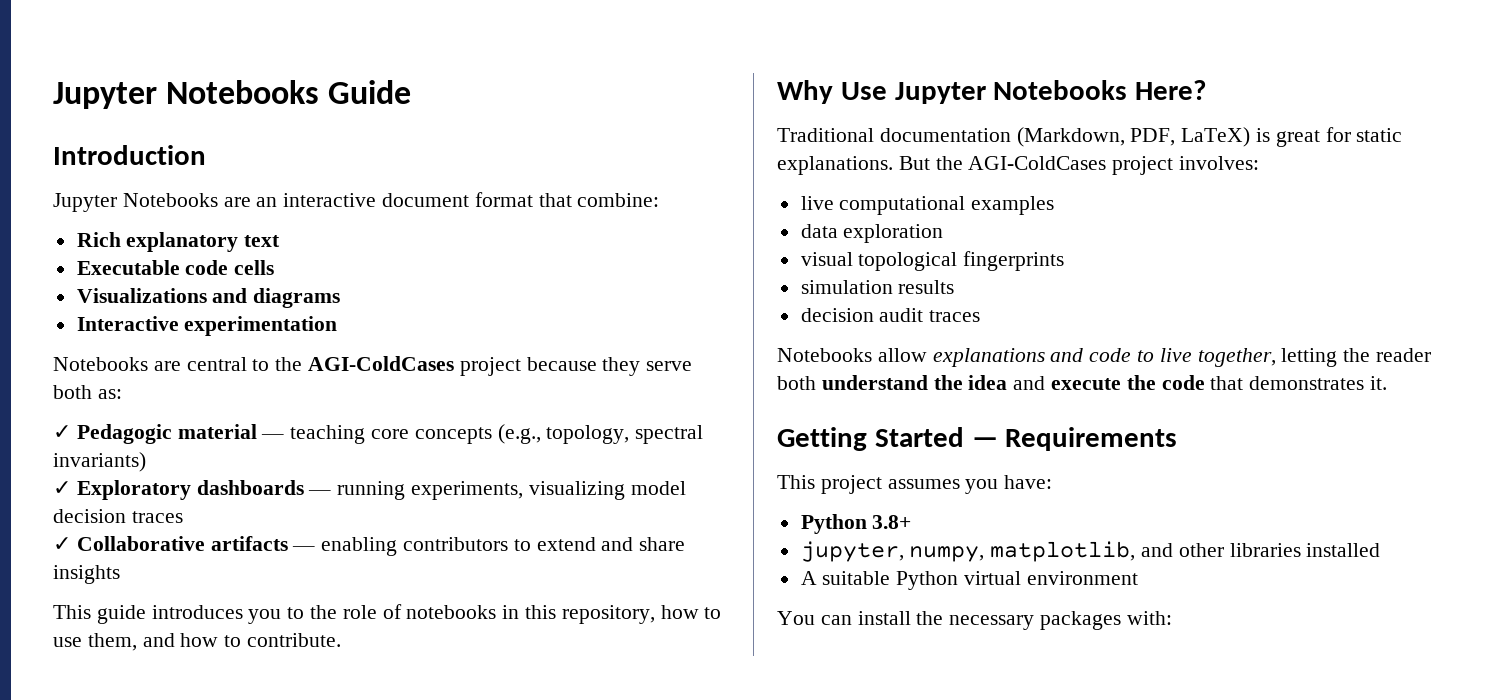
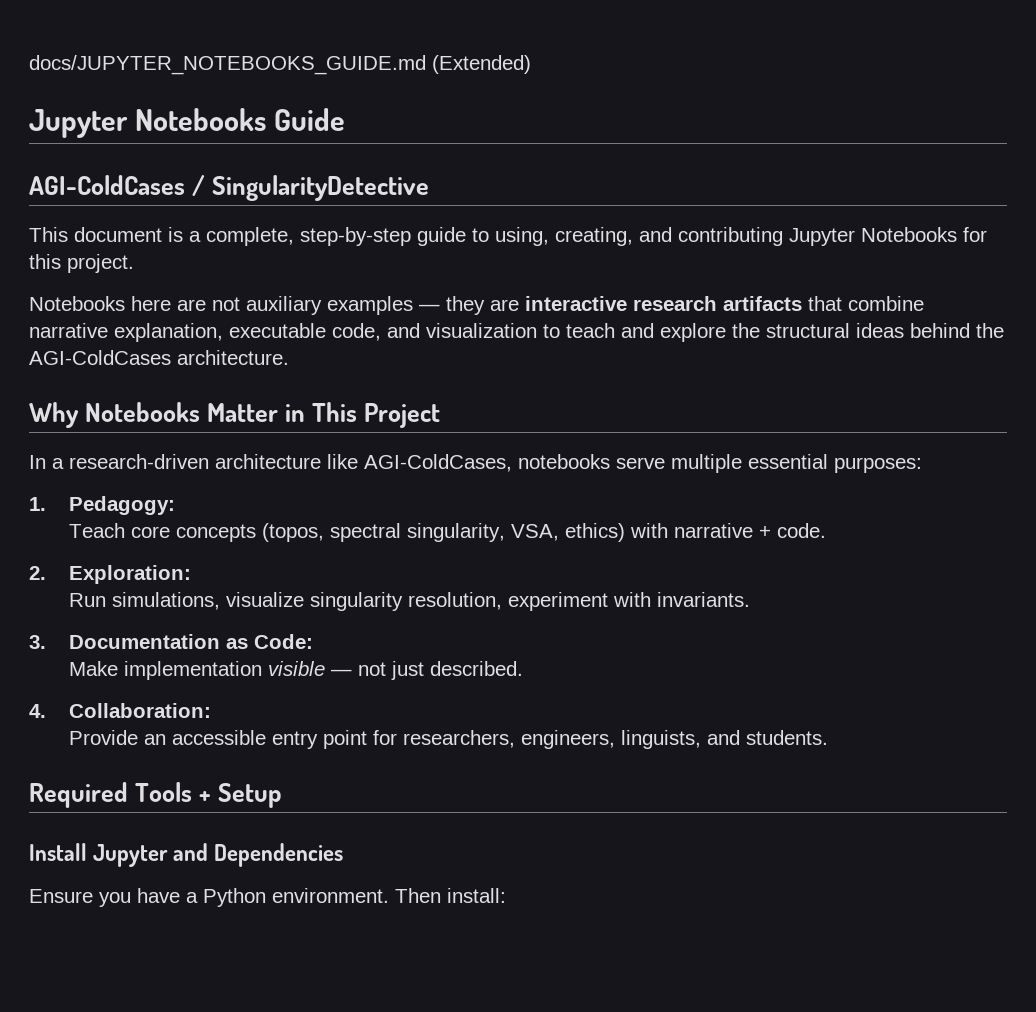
(53, 95) none -> [29,55,531,75] docs/JUPYTER_NOTEBOOKS_GUIDE.md (Extended) //
[53,145,206,165] [53,192,660,212] [76,232,281,252] [76,260,275,275] [76,288,341,308] [76,316,338,336] [53,356,693,376] [53,385,122,399] [53,424,704,444] [53,452,146,472] [53,480,686,500] [53,509,183,523] [53,536,686,556] [53,565,120,584] [53,604,722,624] [53,633,342,651] [777,80,1207,104] [777,127,1403,147] [777,156,1260,175] [800,196,1055,215] [800,224,944,243] [800,251,1065,271] [800,280,955,294] [800,308,981,322] [777,348,1432,367] [777,375,1388,390] [777,427,1178,451] [777,475,1053,494] [800,514,912,534] [800,541,1381,562] [800,571,1138,590] [777,611,1172,630] Introduction // Jupyter Notebooks are an interactive document format that combine: // Rich explanatory text // Executable code cells // Visualizations and diagrams // Interactive experimentation // Notebooks are central to the AGI-ColdCases project because they serve both as: // ✓ Pedagogic material — teaching core concepts (e.g., topology, spectral invariants) // ✓ Exploratory dashboards — running experiments, visualizing model decision traces // ✓ Collaborative artifacts — enabling contributors to extend and share insights // This guide introduces you to the role of notebooks in this repository, how to use them, and how to contribute. // Why Use Jupyter Notebooks Here? // Traditional documentation (Markdown, PDF, LaTeX) is great for static explanations. But the AGI-ColdCases project involves: // live computational examples // data exploration // visual topological fingerprints // simulation results // decision audit traces // Notebooks allow explanations and code to live together, letting the reader both understand the idea and execute the code that demonstrates it. // Getting Started — Requirements // This project assumes you have: // Python 3.8+ // jupyter, numpy, matplotlib, and other libraries installed // A suitable Python virtual environment // You can install the necessary packages with: -> [29,175,430,201] [29,227,987,246] [29,254,134,273] [29,296,924,315] [29,323,1004,342] [29,350,289,365] [29,402,441,428] [29,454,922,473] [29,496,176,515] [69,523,827,542] [29,565,192,584] [69,592,751,611] [29,634,314,649] [69,661,524,680] [29,703,212,718] [69,730,829,749] [29,782,283,808] [29,843,344,867] [29,888,506,907] AGI-ColdCases / SingularityDetective // This document is a complete, step-by-step guide to using, creating, and contributing Jupyter Notebooks for this project. // Notebooks here are not auxiliary examples — they are interactive research artifacts that combine narrative explanation, executable code, and visualization to teach and explore the structural ideas behind the AGI-ColdCases architecture. // Why Notebooks Matter in This Project // In a research-driven architecture like AGI-ColdCases, notebooks serve multiple essential purposes: // 1. Pedagogy: // Teach core concepts (topos, spectral singularity, VSA, ethics) with narrative + code. // 2. Exploration: // Run simulations, visualize singularity resolution, experiment with invariants. // 3. Documentation as Code: // Make implementation visible — not just described. // 4. Collaboration: // Provide an accessible entry point for researchers, engineers, linguists, and students. // Required Tools + Setup // Install Jupyter and Dependencies // Ensure you have a Python environment. Then install:

